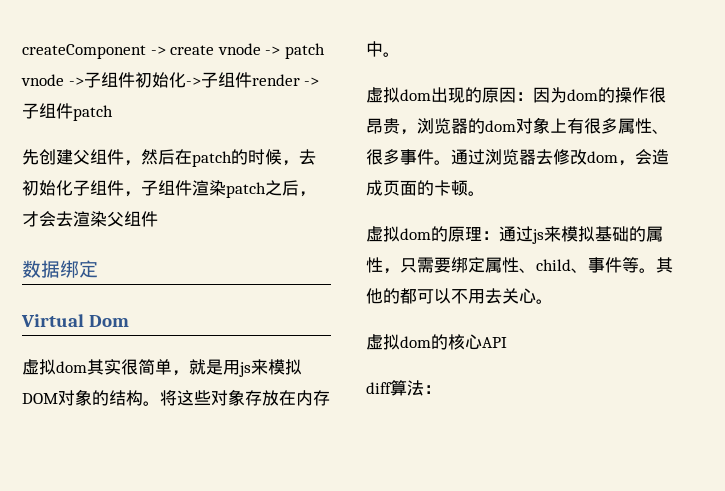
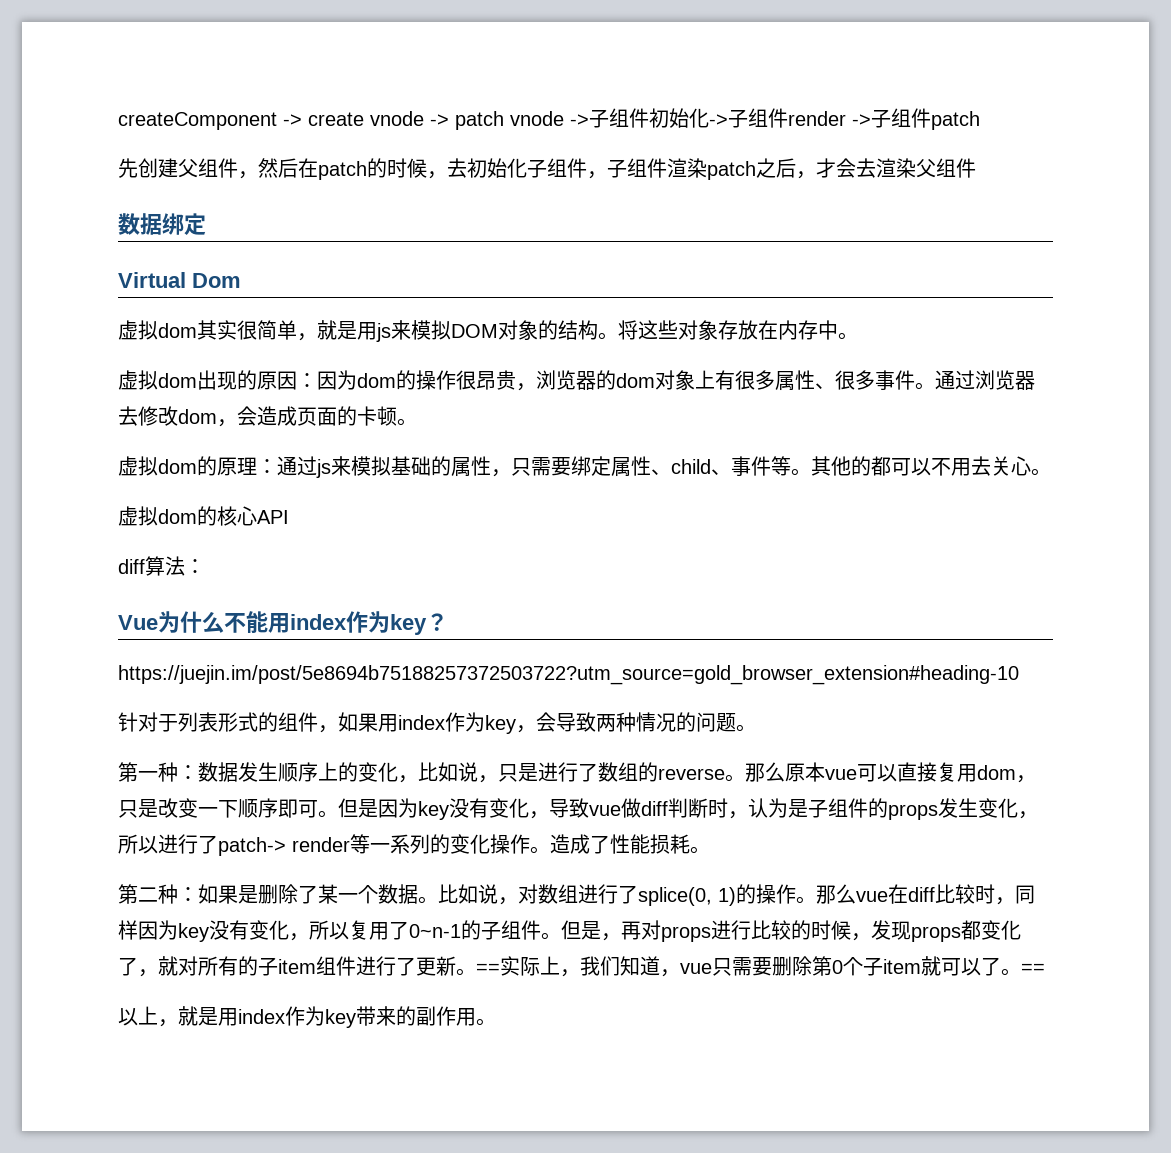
(441, 389) none -> [118,611,448,635] [118,665,1019,685] [118,712,756,734] [118,762,1036,783] [118,798,1038,820] [118,834,710,856] [118,884,1035,906] [118,920,1021,942] [118,956,1045,977] [118,1006,496,1028] // Vue为什么不能用index作为key？ // https://juejin.im/post/5e8694b75188257372503722?utm_source=gold_browser_extension#heading-10 // 针对于列表形式的组件，如果用index作为key，会导致两种情况的问题。 // 第一种：数据发生顺序上的变化，比如说，只是进行了数组的reverse。那么原本vue可以直接复用dom，只是改变一下顺序即可。但是因为key没有变化，导致vue做diff判断时，认为是子组件的props发生变化，所以进行了patch-> render等一系列的变化操作。造成了性能损耗。 // 第二种：如果是删除了某一个数据。比如说，对数组进行了splice(0, 1)的操作。那么vue在diff比较时，同样因为key没有变化，所以复用了0~n-1的子组件。但是，再对props进行比较的时候，发现props都变化了，就对所有的子item组件进行了更新。==实际上，我们知道，vue只需要删除第0个子item就可以了。== // 以上，就是用index作为key带来的副作用。

